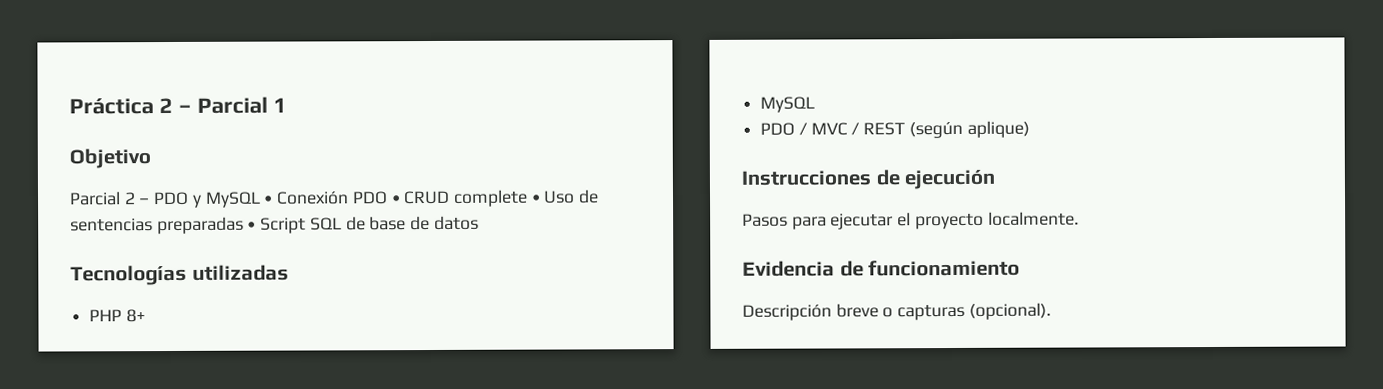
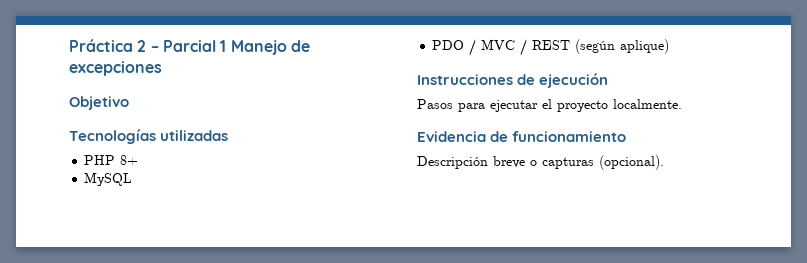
[69,148,151,169] [69,189,600,208] [70,215,479,235] // Objetivo // Parcial 2 – PDO y MySQL • Conexión PDO • CRUD complete • Uso de sentencias preparadas • Script SQL de base de datos -> [230,40,310,55] [69,61,162,76] [69,96,129,110] Manejo de excepciones // Objetivo

